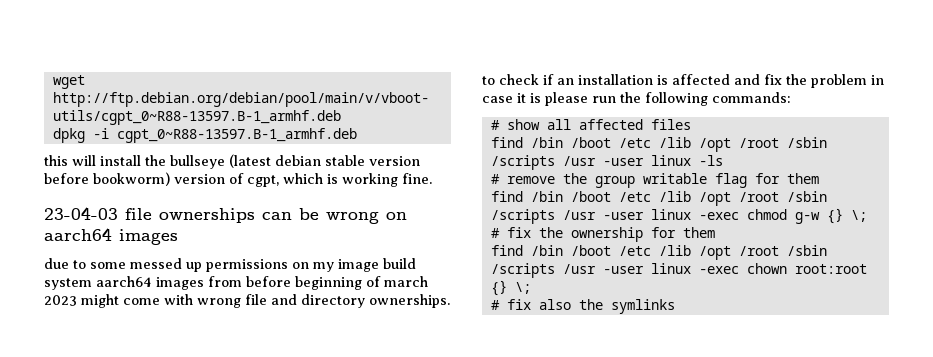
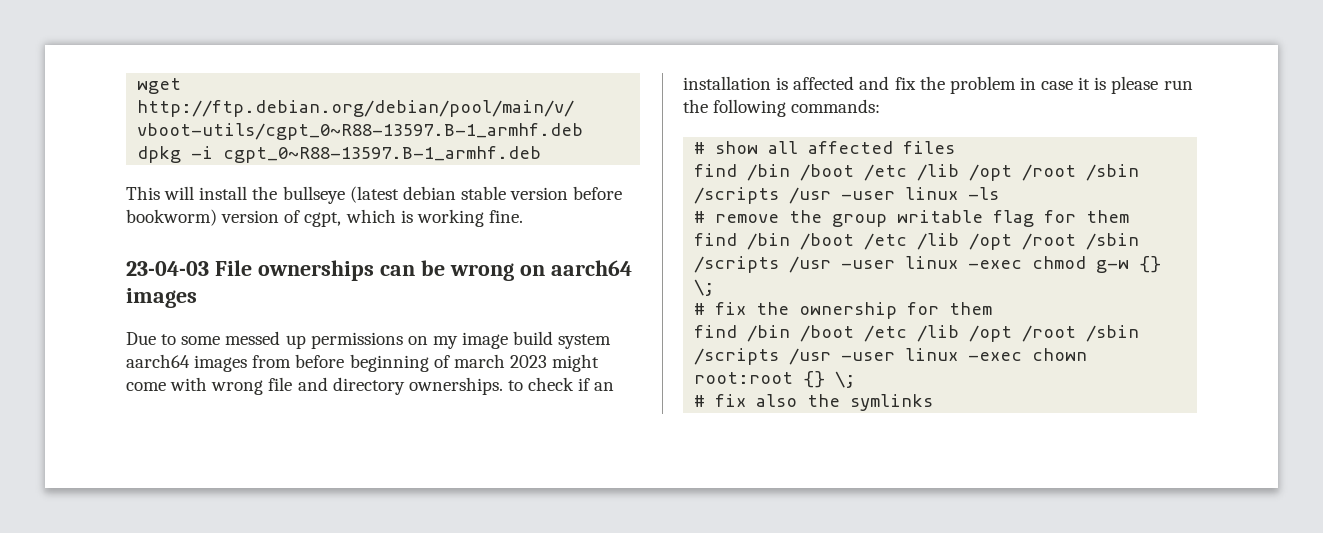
[44,155,68,166] this -> [126,186,160,200] This
[125,208,152,220] file -> [214,260,252,276] File
[44,258,69,269] due -> [126,332,156,345] Due

